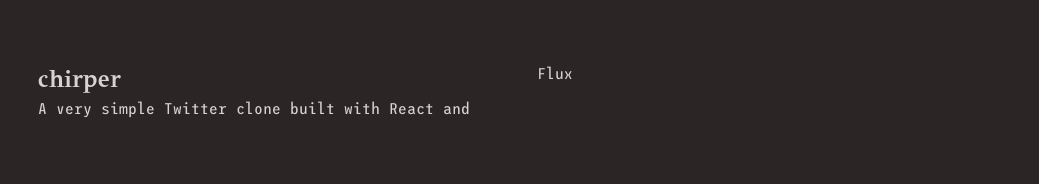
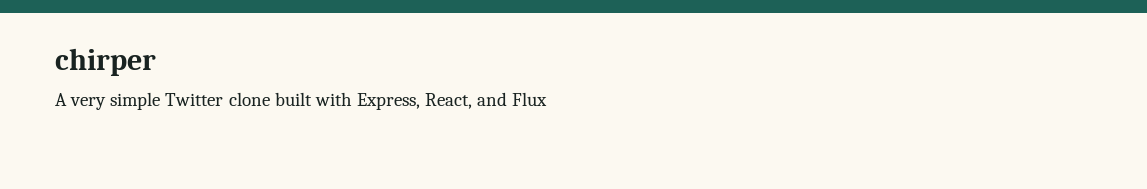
[389,103,434,115] React -> [356,93,473,110] Express, React,

